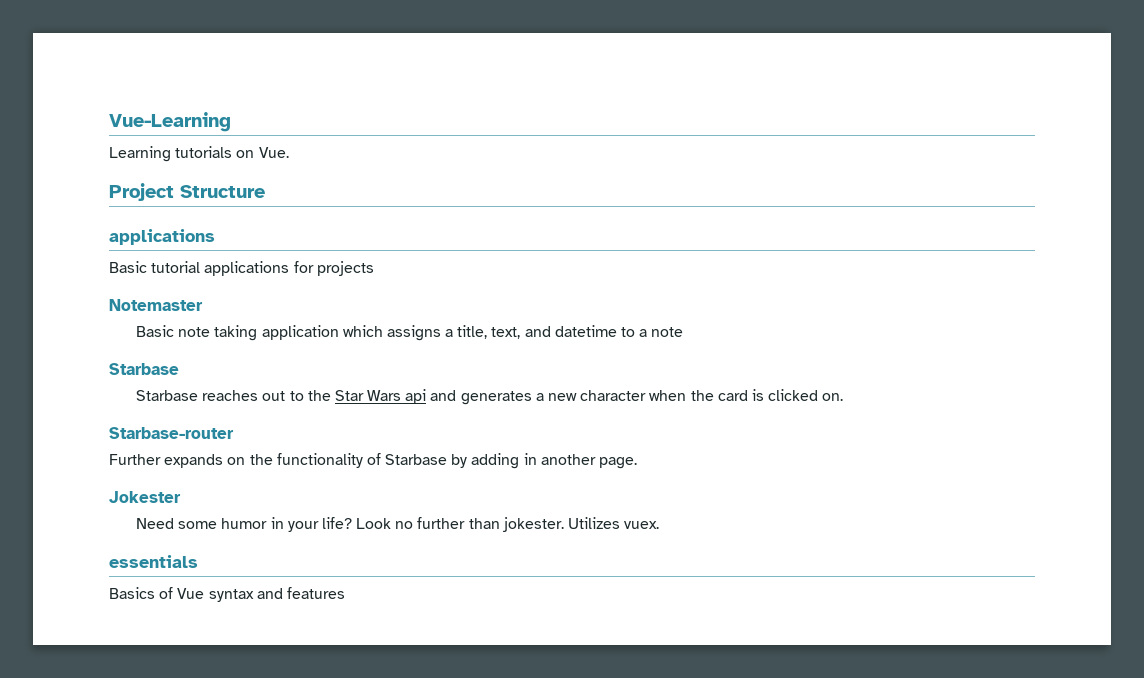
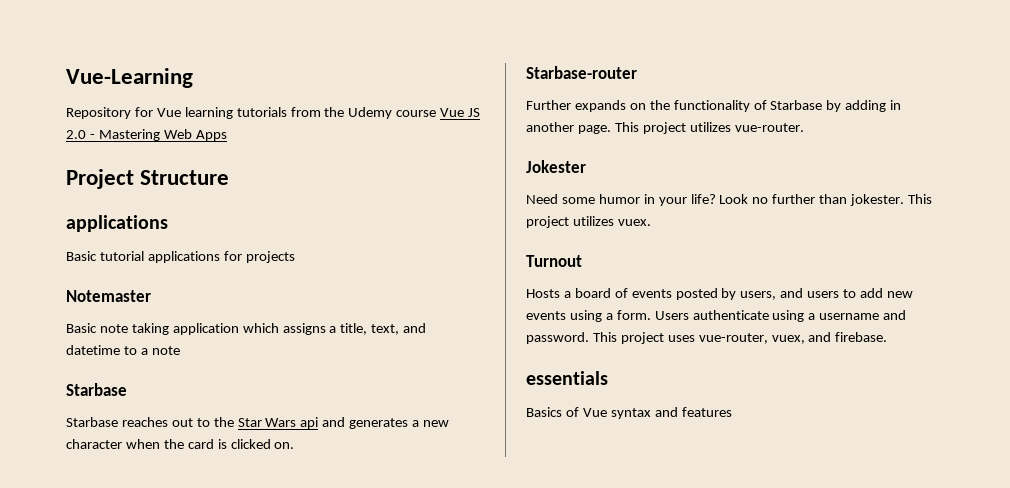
[109,146,289,162] Learning tutorials on Vue. -> [66,107,481,119] [66,129,227,141] Repository for Vue learning tutorials from the Udemy course Vue JS 2.0 - Mastering Web Apps
(638, 463) none -> [614,122,804,134] This project utilizes vue-router.
[567,517,660,529] Utilizes vuex. -> [908,194,933,204] [526,216,651,228] [526,255,582,267] [526,288,913,300] [526,310,907,322] [526,332,888,344] This project utilizes vuex. // Turnout // Hosts a board of events posted by users, and users to add new events using a form. Users authenticate using a username and password. This project uses vue-router, vuex, and firebase.

